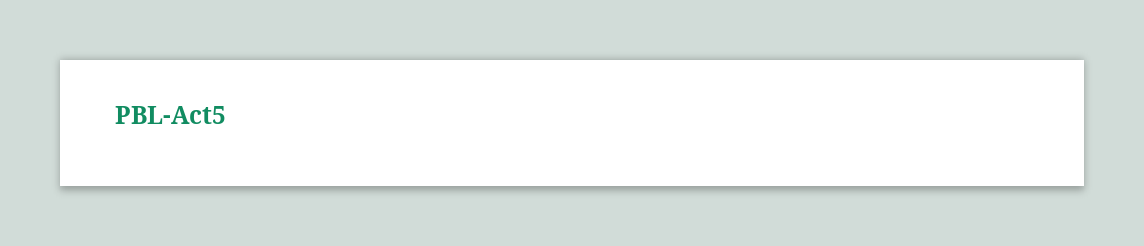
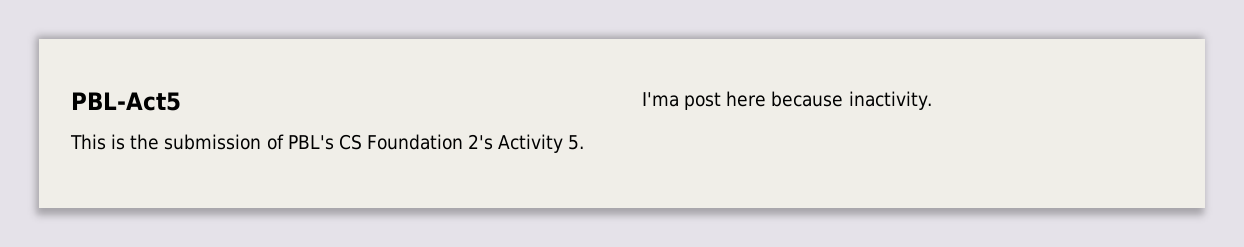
(226, 115) none -> [70,134,585,153] [642,91,933,110] // This is the submission of PBL's CS Foundation 2's Activity 5. I'ma post here because inactivity.

